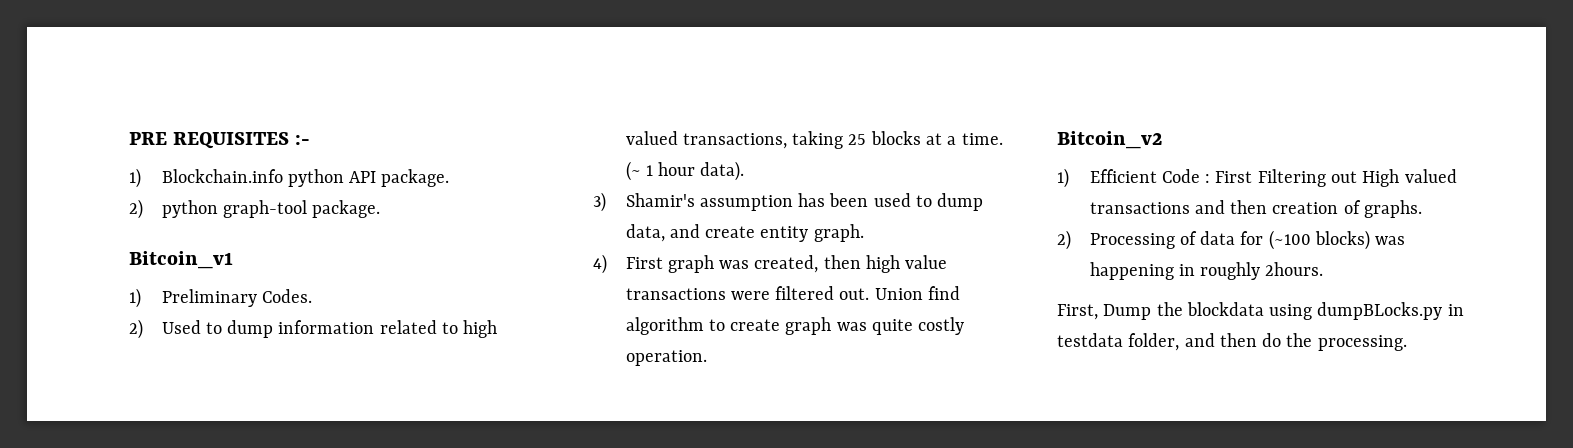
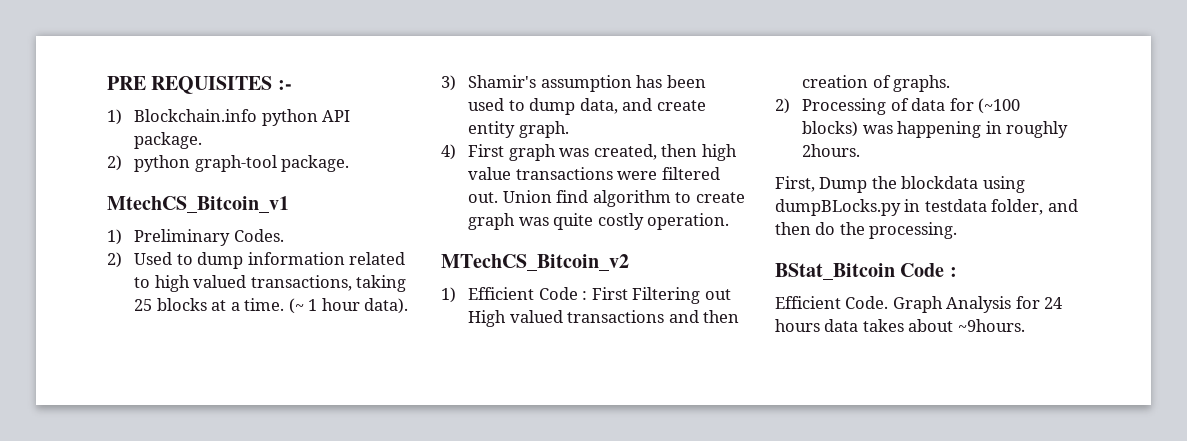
[129,251,233,269] Bitcoin_v1 -> [107,196,289,213] MtechCS_Bitcoin_v1
[1057,131,1162,149] Bitcoin_v2 -> [441,254,629,271] MTechCS_Bitcoin_v2
(1407, 343) none -> [775,263,957,280] [775,296,1063,313] [775,319,1025,332] // BStat_Bitcoin Code : // Efficient Code. Graph Analysis for 24 hours data takes about ~9hours.

